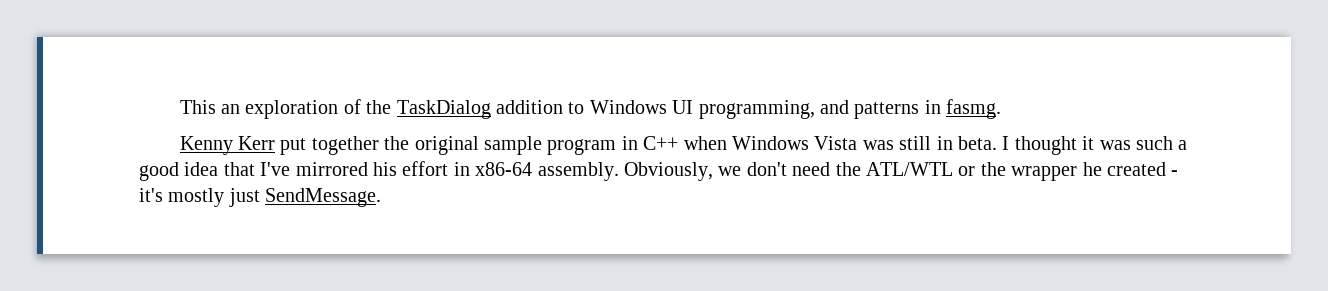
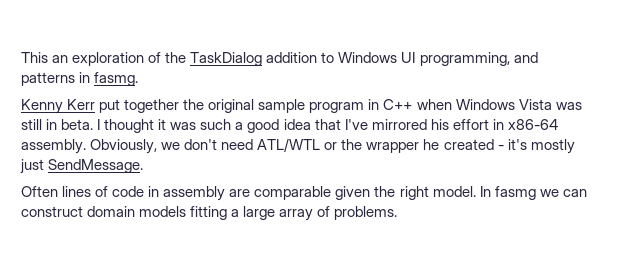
[835,162,861,176] the -> (254, 144) none
(382, 197) none -> [21,186,587,201] [21,206,398,221] // Often lines of code in assembly are comparable given the right model. In fasmg we can construct domain models fitting a large array of problems.

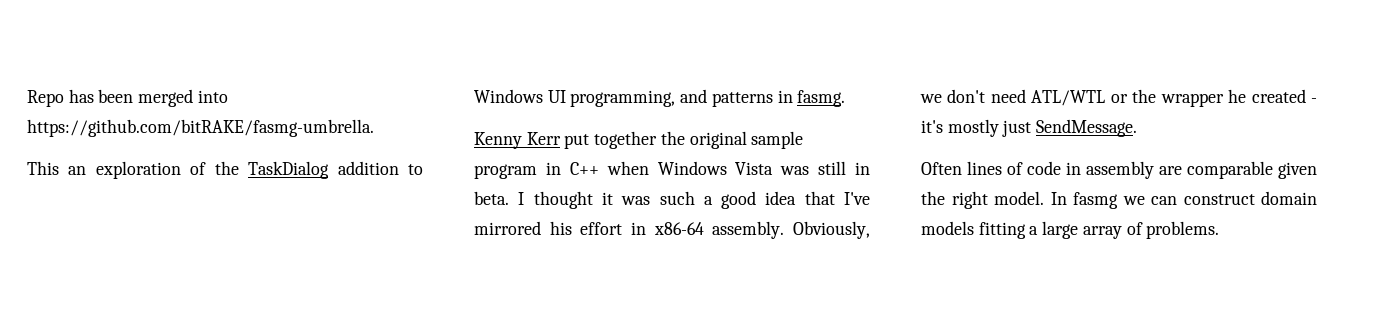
(21, 57) none -> [27,89,228,107] [27,119,374,137] Repo has been merged into https://github.com/bitRAKE/fasmg-umbrella. //

